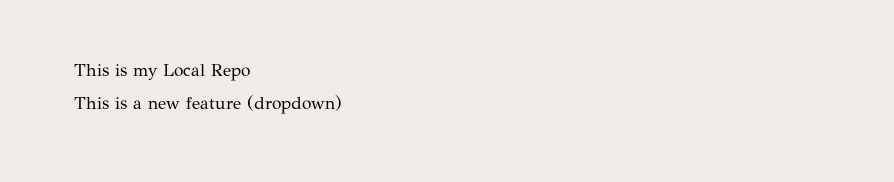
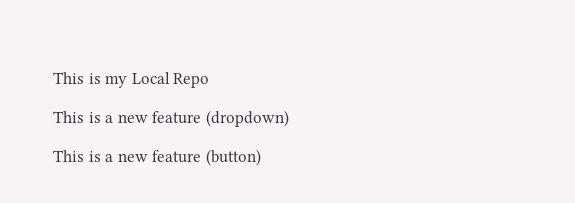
(342, 104) none -> [53,149,261,166] // This is a new feature (button)

